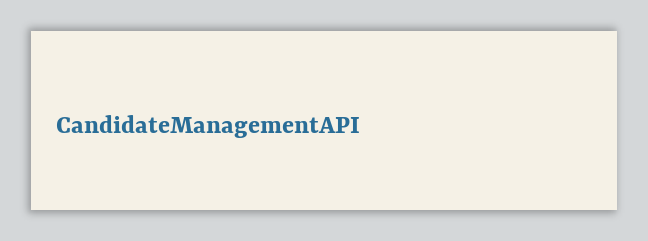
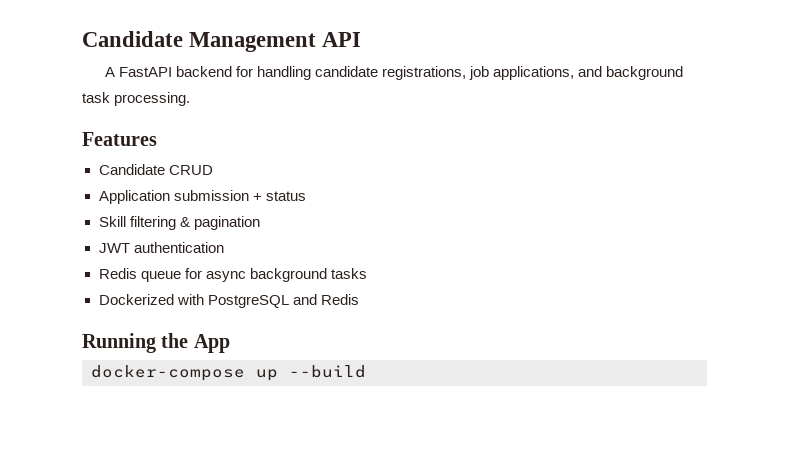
[56,115,360,138] CandidateManagementAPI -> [82,31,362,52] [104,66,684,80] [82,92,191,106] [82,132,157,146] [98,164,213,175] [98,190,306,204] [98,216,260,230] [98,242,224,253] [98,268,367,282] [98,294,359,308] [82,333,230,353] [91,365,366,381] Candidate Management API // A FastAPI backend for handling candidate registrations, job applications, and background task processing. // Features // Candidate CRUD // Application submission + status // Skill filtering & pagination // JWT authentication // Redis queue for async background tasks // Dockerized with PostgreSQL and Redis // Running the App // docker-compose up --build

